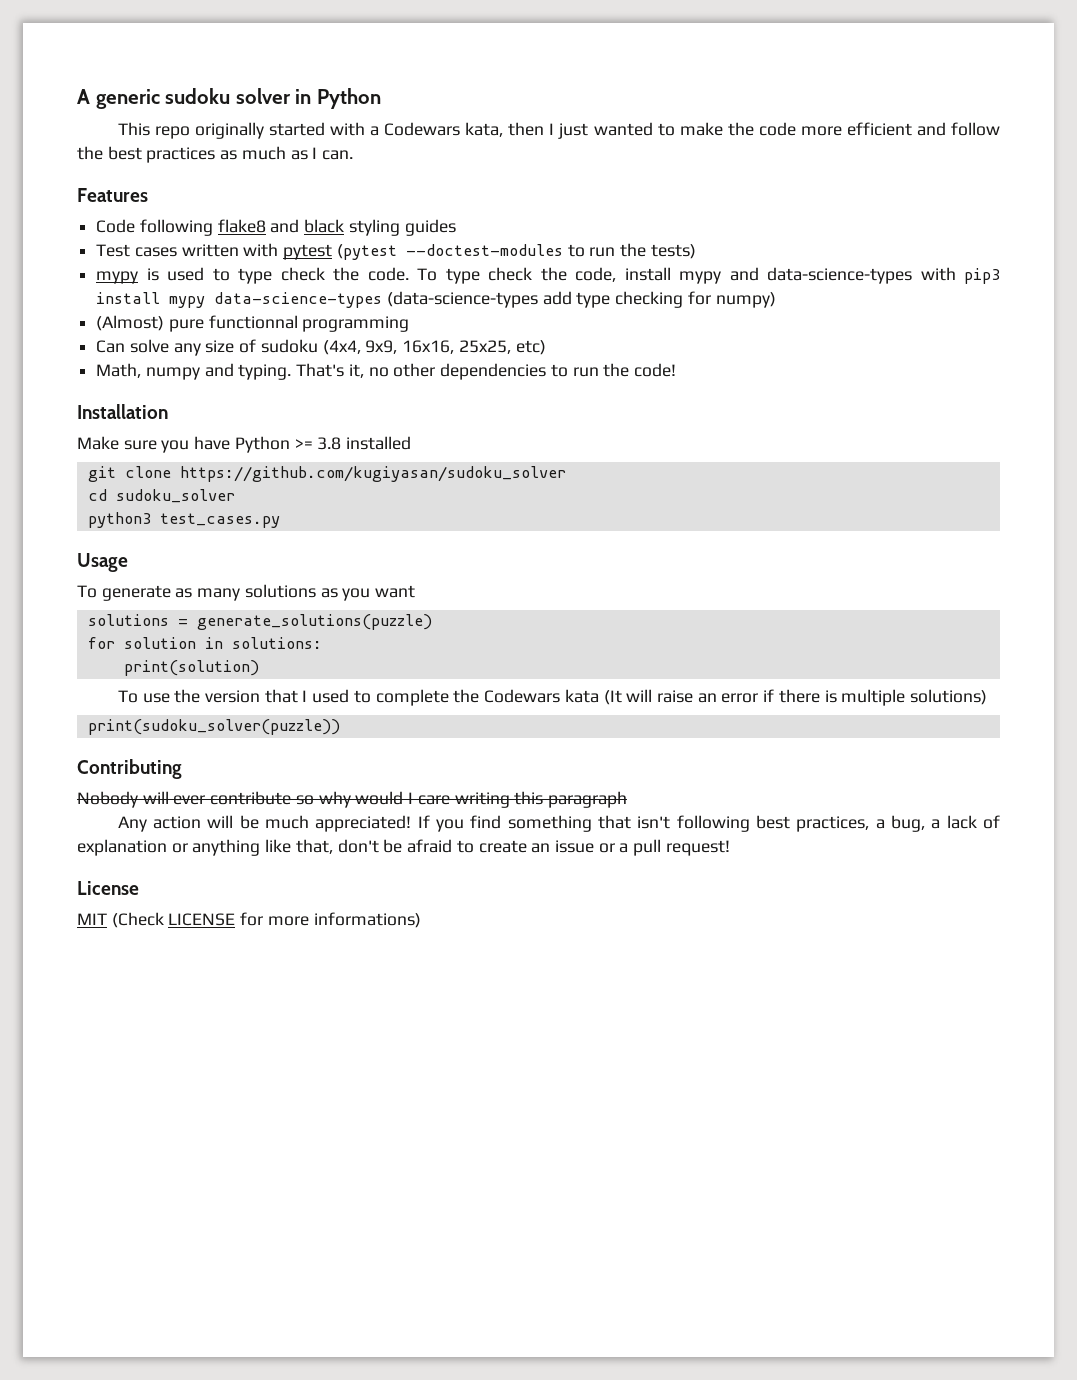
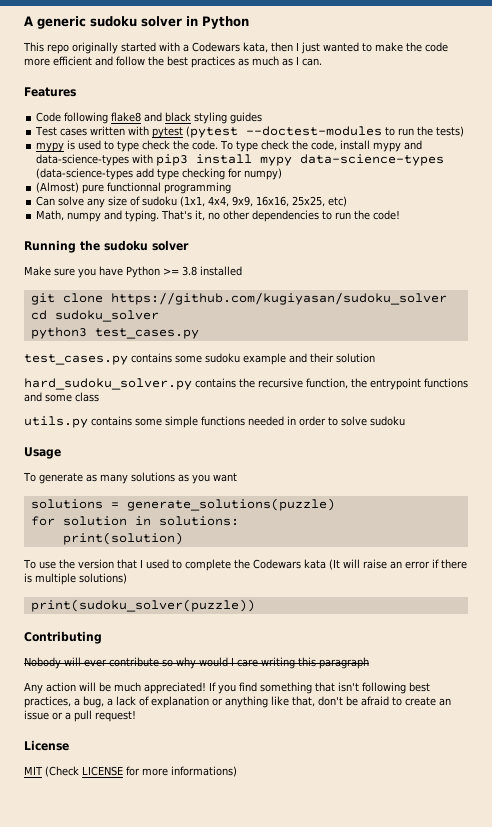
[322,340,361,355] (4x4, -> [180,196,230,207] (1x1, 4x4,
[77,404,168,419] Installation -> [24,240,189,253] Running the sudoku solver
(280, 520) none -> [24,353,375,365] [24,378,468,390] [24,392,99,402] [24,416,405,428] // test_cases.py contains some sudoku example and their solution // hard_sudoku_solver.py contains the recursive function, the entrypoint functions and some class // utils.py contains some simple functions needed in order to solve sudoku

